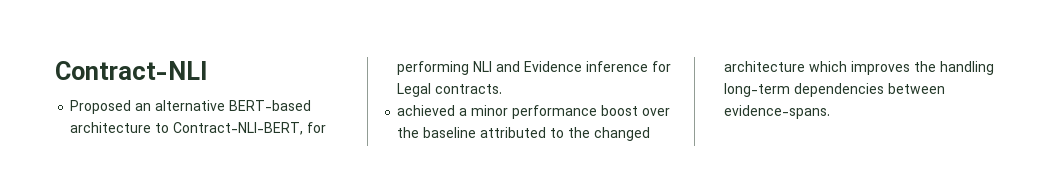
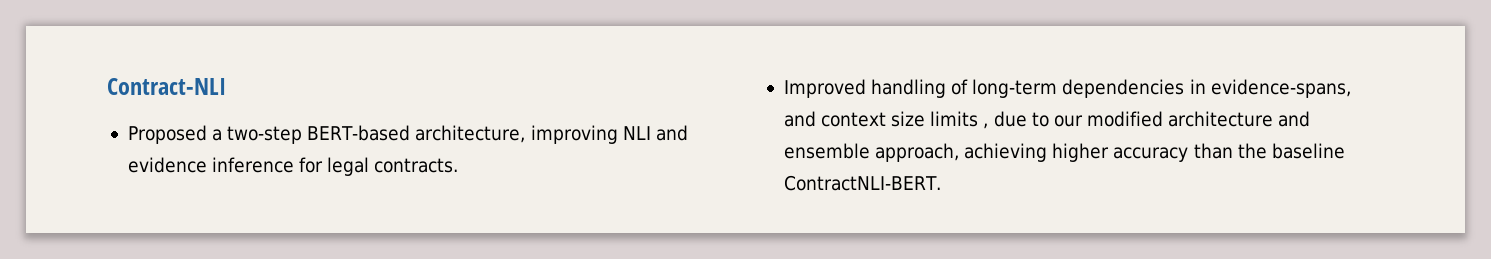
[135,100,312,111] [70,122,327,135] [397,61,470,75] an alternative BERT-based architecture to Contract-NLI-BERT, for performing -> [212,125,618,144] a two-step BERT-based architecture, improving
[524,61,583,72] Evidence -> [127,157,207,173] evidence
[397,83,432,97] Legal -> [327,157,370,176] legal
[397,105,671,119] [397,127,651,141] [724,61,995,75] [724,83,946,97] [724,105,831,119] achieved a minor performance boost over the baseline attributed to the changed architecture which improves the handling long-term dependencies between evidence-spans. -> [783,79,1351,98] [783,111,1311,129] [783,143,1345,162] [783,175,941,191] Improved handling of long-term dependencies in evidence-spans, and context size limits , due to our modified architecture and ensemble approach, achieving higher accuracy than the baseline ContractNLI-BERT.

